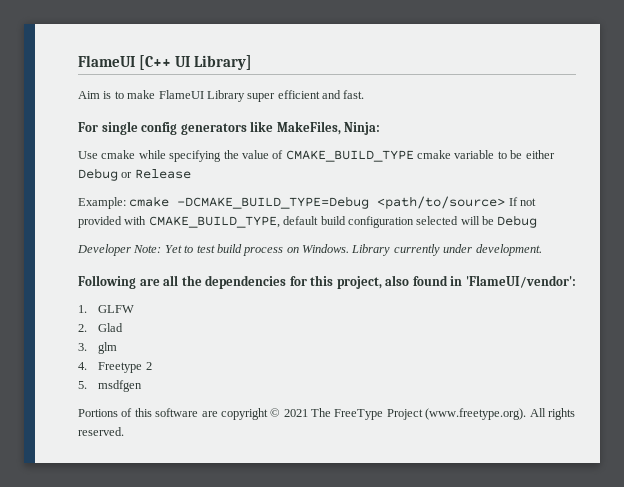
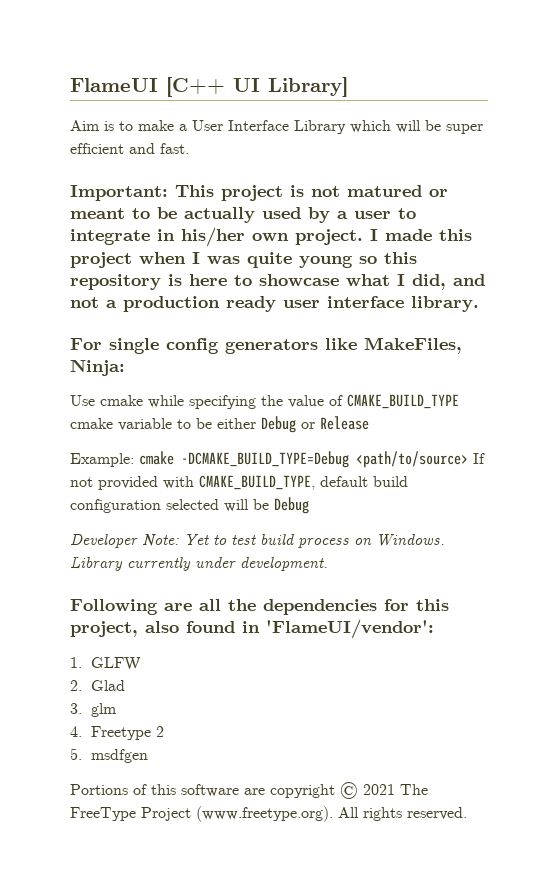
[158,90,365,102] FlameUI Library super efficient and fast. -> [179,120,483,134] [70,143,189,154] [70,185,448,201] [70,207,416,223] [70,227,472,247] [70,252,417,268] [70,274,485,290] [70,296,479,312] a User Interface Library which will be super efficient and fast. // Important: This project is not matured or meant to be actually used by a user to integrate in his/her own project. I made this project when I was quite young so this repository is here to showcase what I did, and not a production ready user interface library.

